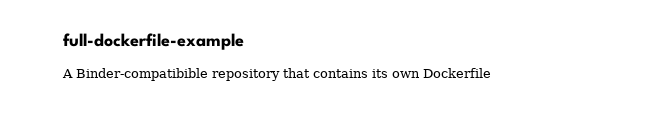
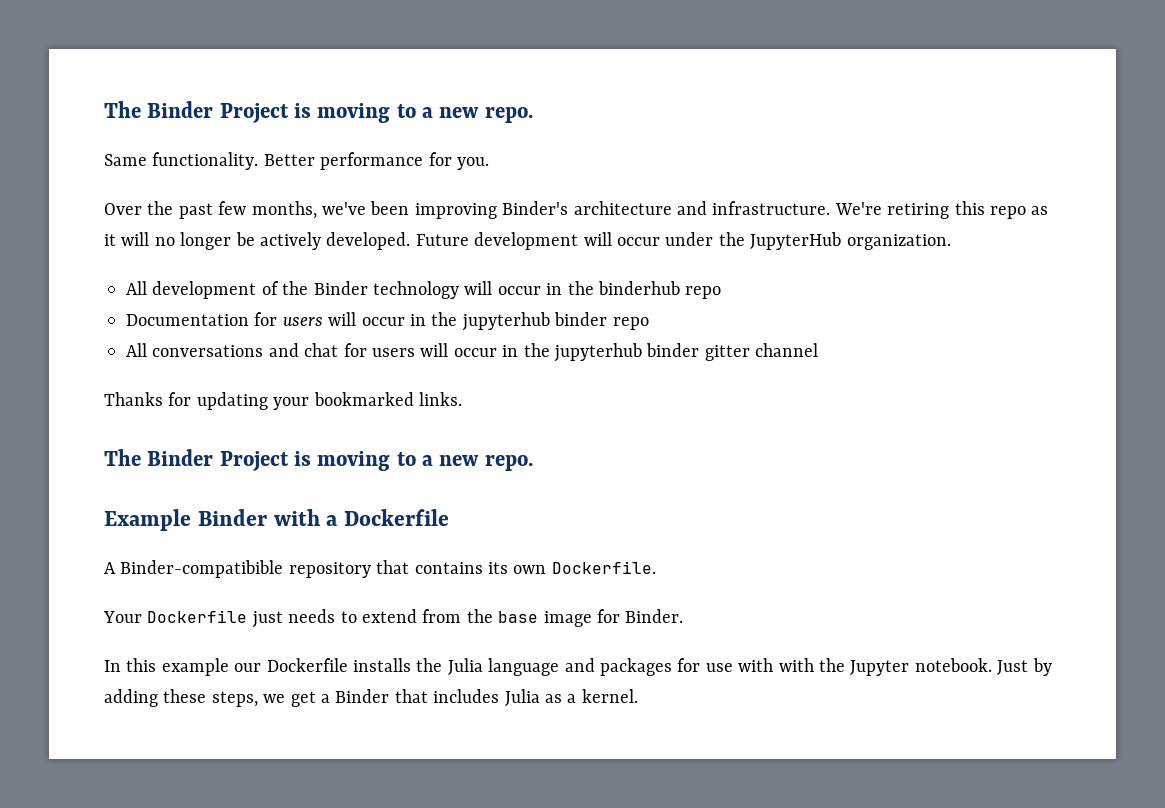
[63,33,244,50] full-dockerfile-example -> [104,101,533,123] [104,152,489,170] [104,201,1049,219] [104,232,951,250] [126,281,722,299] [126,312,649,331] [126,343,819,362] [104,392,462,410] [104,449,533,471] [104,509,449,531] The Binder Project is moving to a new repo. // Same functionality. Better performance for you. // Over the past few months, we've been improving Binder's architecture and infrastructure. We're retiring this repo as it will no longer be actively developed. Future development will occur under the JupyterHub organization. // All development of the Binder technology will occur in the binderhub repo // Documentation for users will occur in the jupyterhub binder repo // All conversations and chat for users will occur in the jupyterhub binder gitter channel // Thanks for updating your bookmarked links. // The Binder Project is moving to a new repo. // Example Binder with a Dockerfile
[423,68,491,78] Dockerfile -> [551,561,656,574] [103,609,684,628] [104,658,1052,676] [104,689,638,707] Dockerfile. // Your Dockerfile just needs to extend from the base image for Binder. // In this example our Dockerfile installs the Julia language and packages for use with with the Jupyter notebook. Just by adding these steps, we get a Binder that includes Julia as a kernel.

